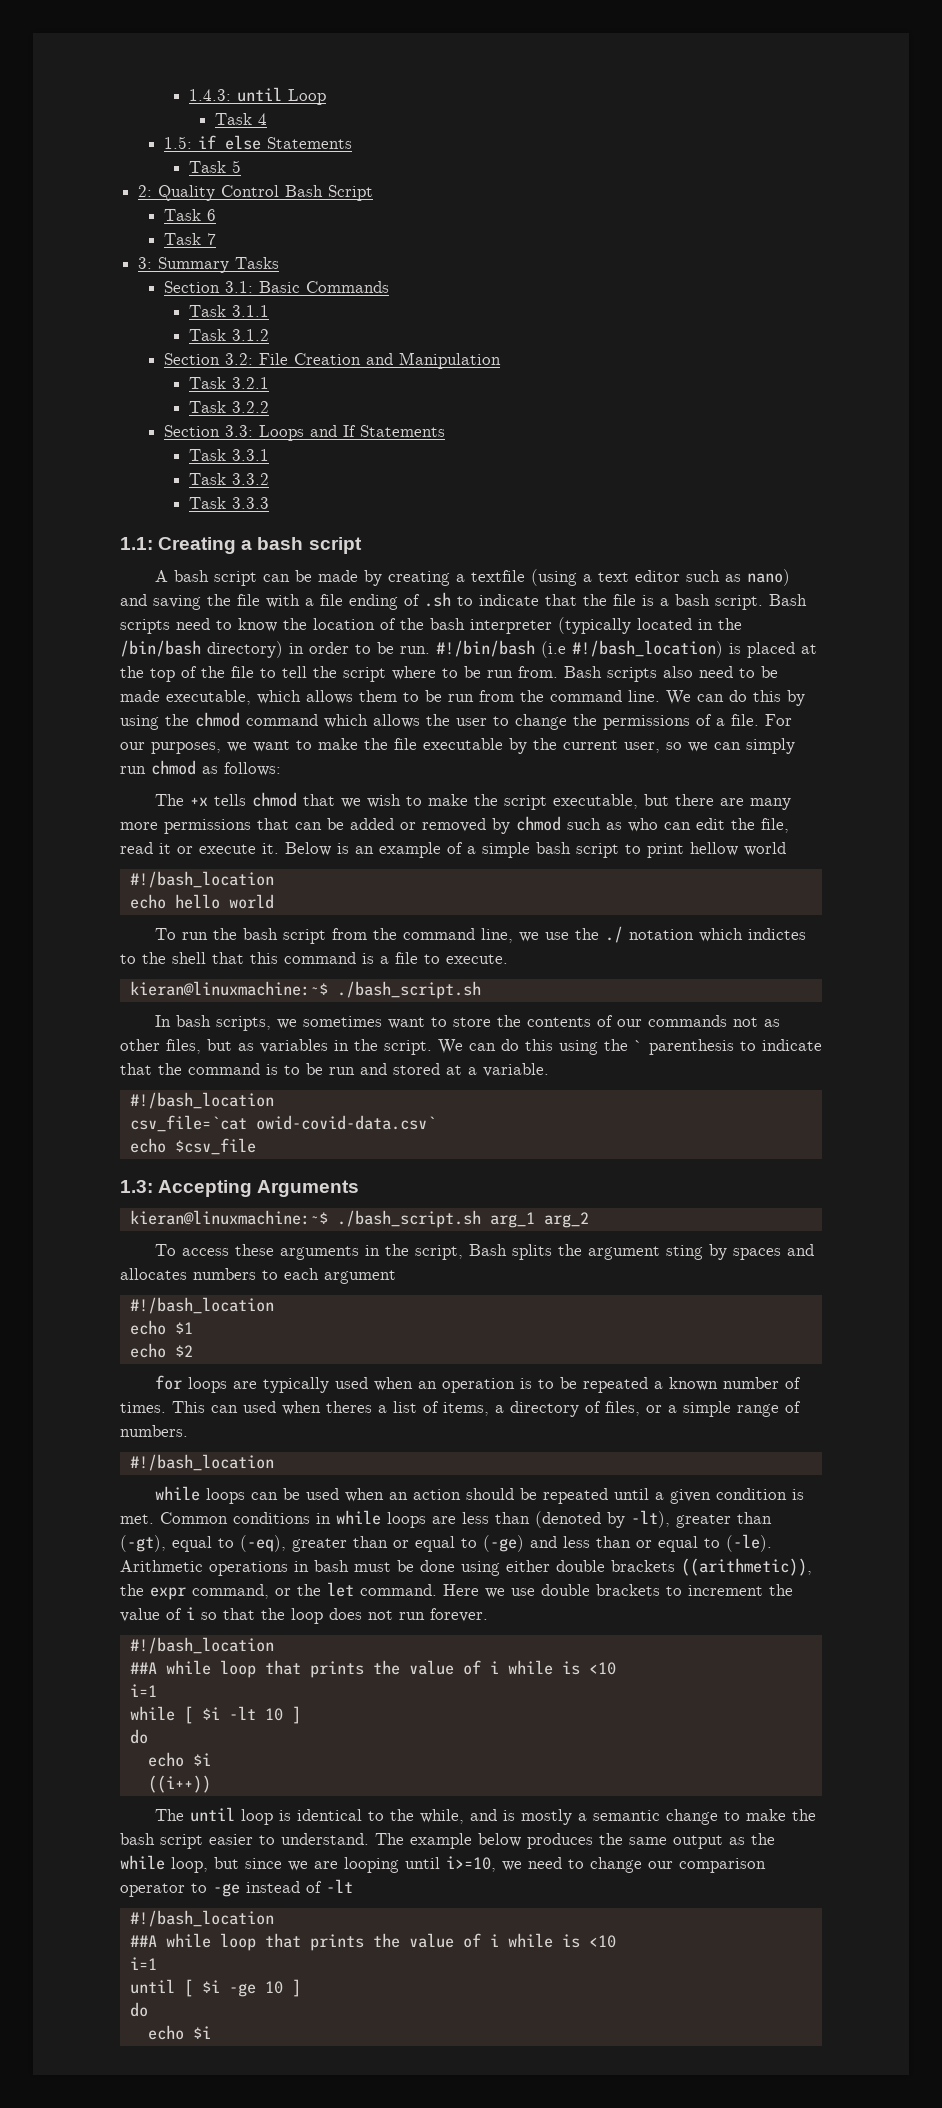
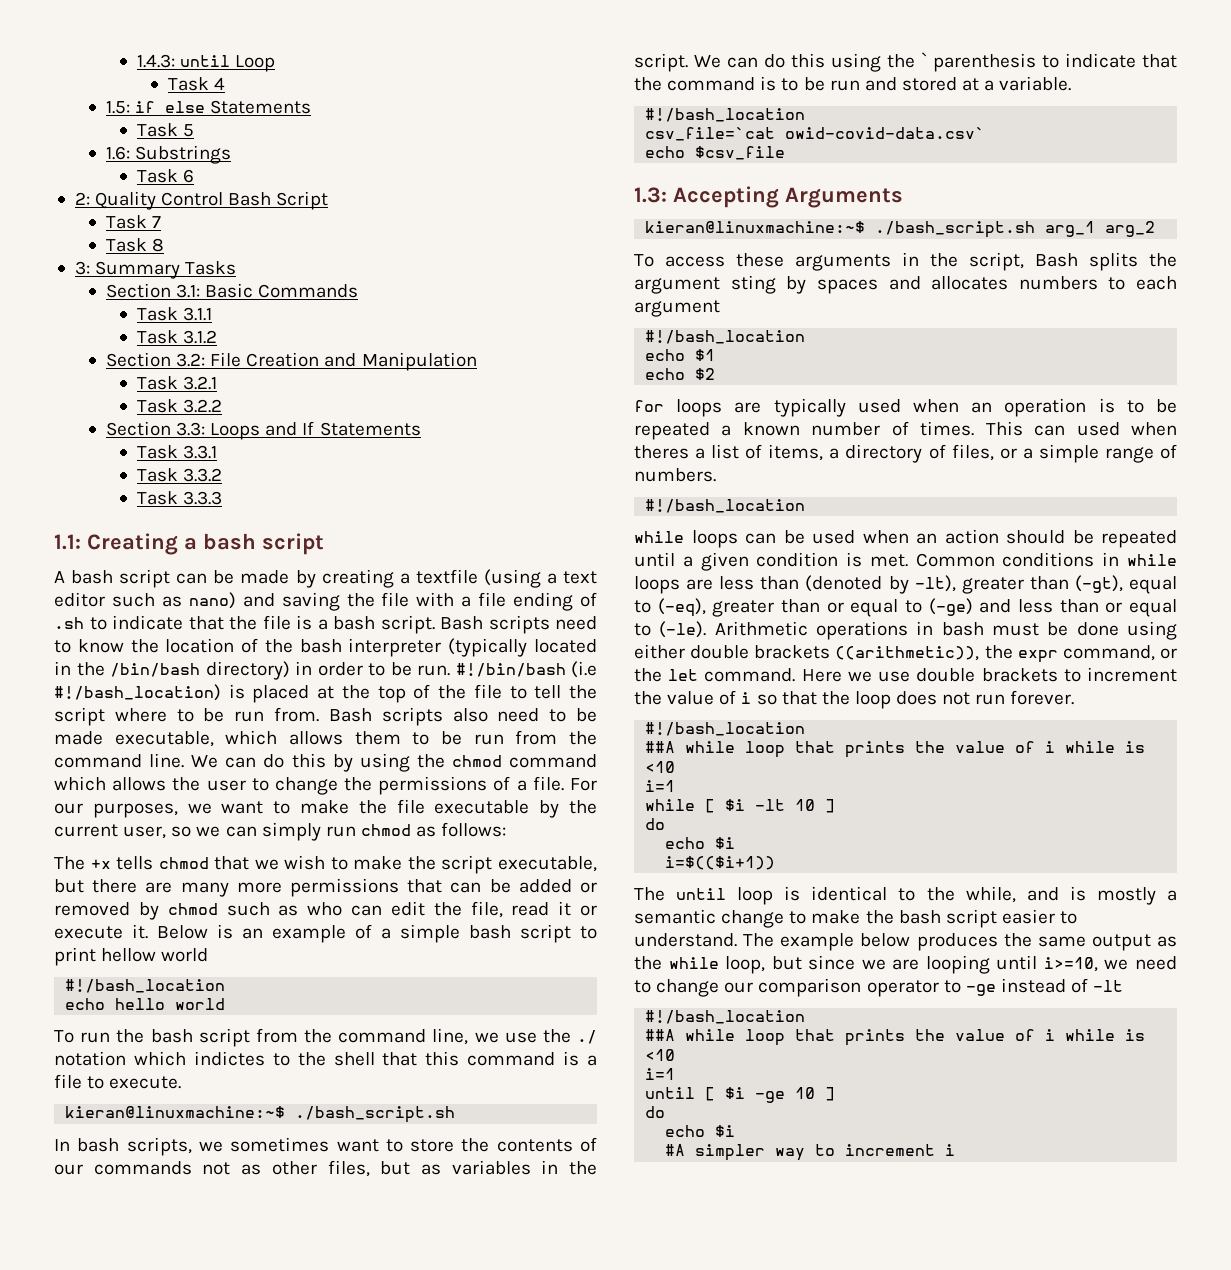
(242, 166) none -> [105,145,232,164] [137,169,195,183] // 1.6: Substrings // Task 6
[206,209,216,221] [163,233,216,245] 6 // Task 7 -> [152,216,162,228] [105,238,165,252] 7 // Task 8
[147,1775,211,1793] ((i++)) -> [665,856,776,870] i=$(($i+1))
(211, 2032) none -> [665,1144,956,1161] // #A simpler way to increment i

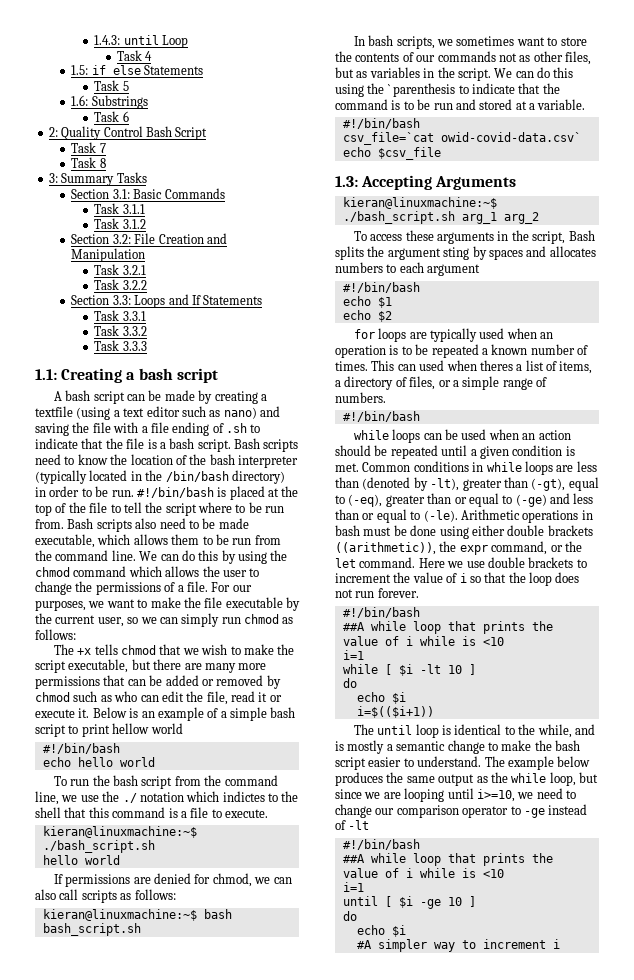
[571,661,597,678] [54,684,221,701] (i.e #!/bash_location) -> (214, 492) none
[65,979,226,993] #!/bash_location -> [42,743,120,754] #!/bin/bash
(456, 1114) none -> [42,855,120,865] [53,873,292,887] [35,889,176,903] [42,909,232,921] [42,923,141,936] // hello world // If permissions are denied for chmod, we can also call scripts as follows: // kieran@linuxmachine:~$ bash bash_script.sh
[645,108,806,122] #!/bash_location -> [342,118,420,129] #!/bin/bash
[645,330,806,344] #!/bash_location -> [342,282,420,293] #!/bin/bash
[645,499,806,513] #!/bash_location -> [342,411,420,422] #!/bin/bash
[645,722,806,736] #!/bash_location -> [342,607,420,618] #!/bin/bash
[645,1010,806,1024] #!/bash_location -> [342,839,420,850] #!/bin/bash

